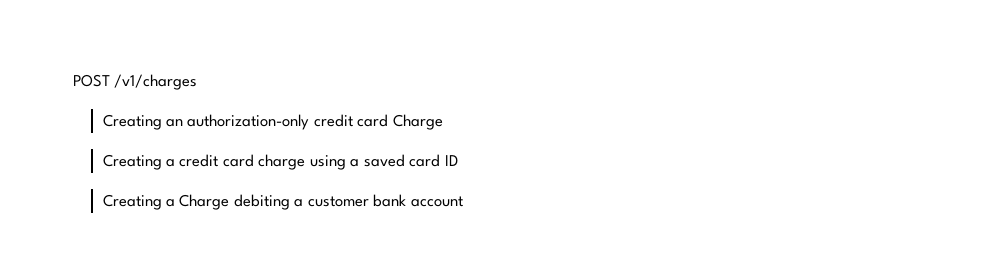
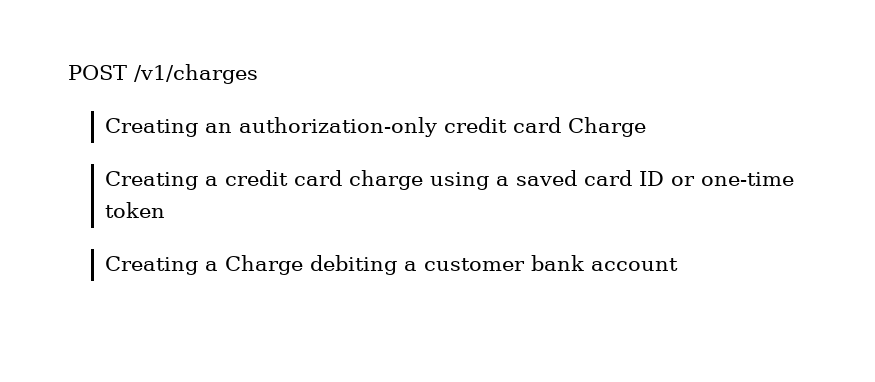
(458, 160) none -> [670,172,794,186] [104,202,165,218] or one-time token

